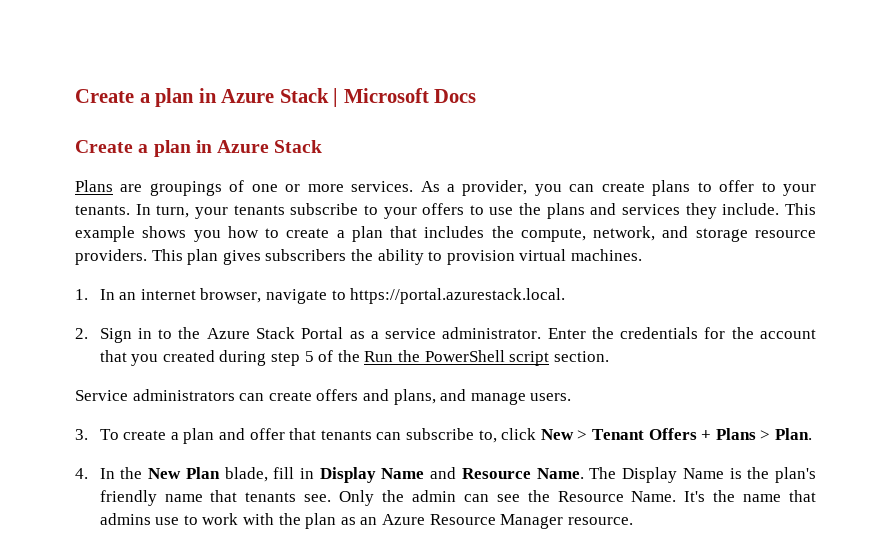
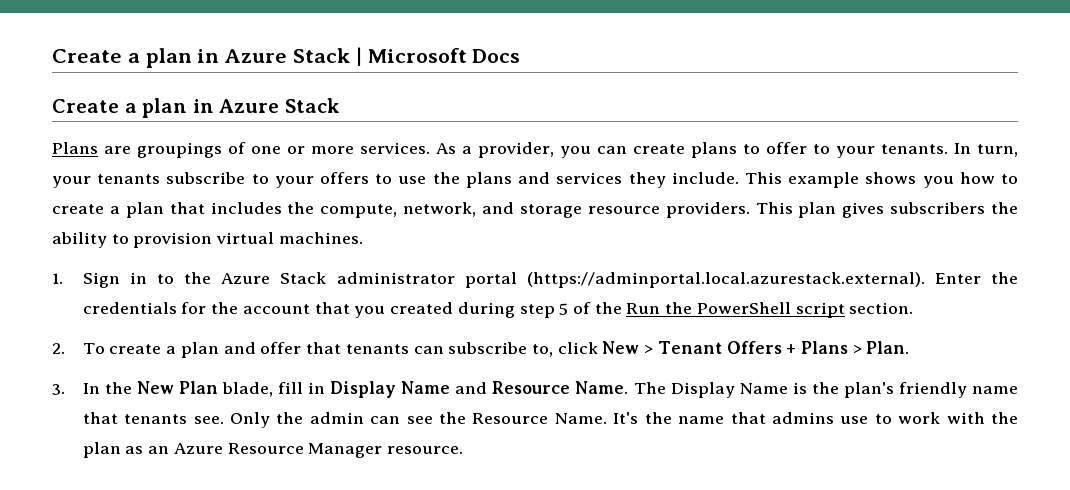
[99,288,566,304] [75,328,88,339] In an internet browser, navigate to https://portal.azurestack.local. // 2. -> (63, 278) none
[301,327,542,339] Portal as a service administrator. -> [336,272,925,288] administrator portal (https://adminportal.local.azurestack.external).
[75,389,572,405] [75,429,88,440] Service administrators can create offers and plans, and manage users. // 3. -> [52,343,65,354] 2.
[75,468,88,479] 4. -> [52,384,65,395] 3.

